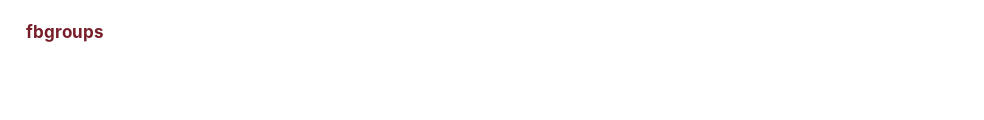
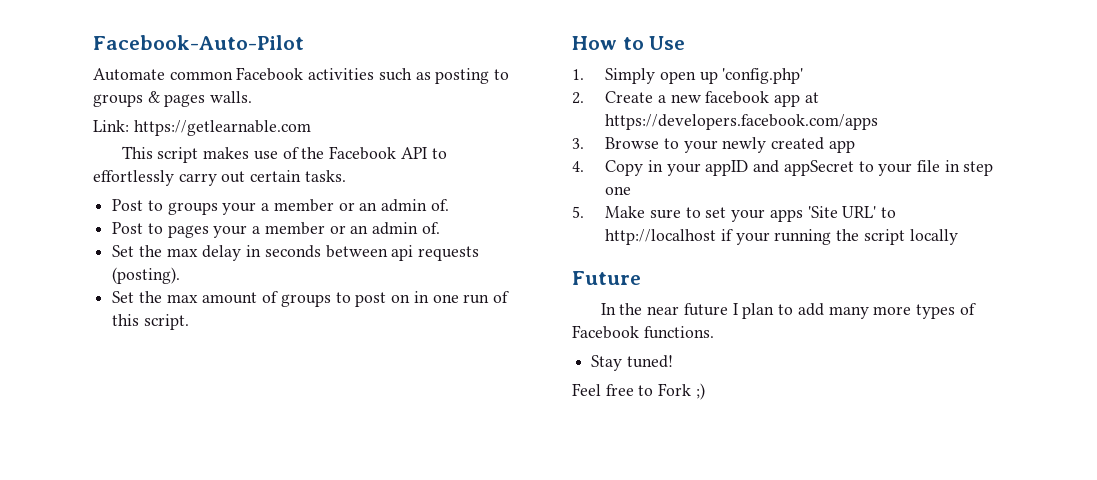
[26,24,104,42] fbgroups -> [93,35,304,50] [93,67,510,84] [93,91,253,107] [93,120,311,136] [121,146,447,163] [93,170,346,186] [112,199,449,215] [112,222,440,238] [112,245,480,261] [112,267,181,284] [112,291,509,307] [112,314,189,330] [572,36,686,50] [572,68,804,84] [572,91,819,107] [605,114,879,130] [572,137,855,153] [572,160,994,176] [605,186,632,195] [572,206,896,222] [605,229,958,245] [572,271,641,285] [600,303,976,319] [572,325,714,339] [591,355,673,371] [572,383,705,400] Facebook-Auto-Pilot // Automate common Facebook activities such as posting to groups & pages walls. // Link: https://getlearnable.com // This script makes use of the Facebook API to effortlessly carry out certain tasks. // Post to groups your a member or an admin of. // Post to pages your a member or an admin of. // Set the max delay in seconds between api requests (posting). // Set the max amount of groups to post on in one run of this script. // How to Use // 1. Simply open up 'config.php' // 2. Create a new facebook app at https://developers.facebook.com/apps // 3. Browse to your newly created app // 4. Copy in your appID and appSecret to your file in step one // 5. Make sure to set your apps 'Site URL' to http://localhost if your running the script locally // Future // In the near future I plan to add many more types of Facebook functions. // Stay tuned! // Feel free to Fork ;)

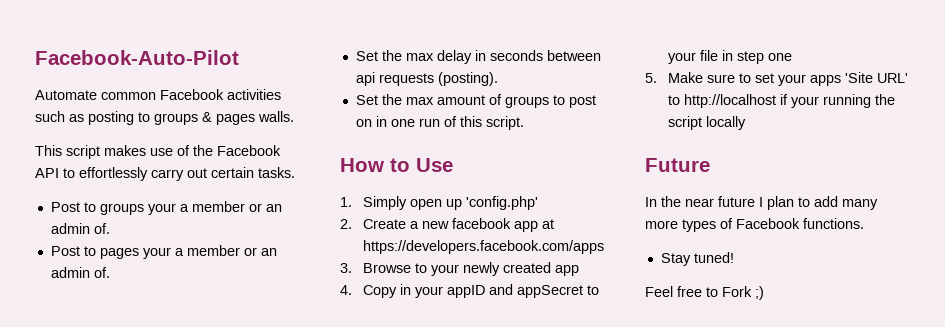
[93,120,311,136] // Link: https://getlearnable.com -> (294, 116) none

